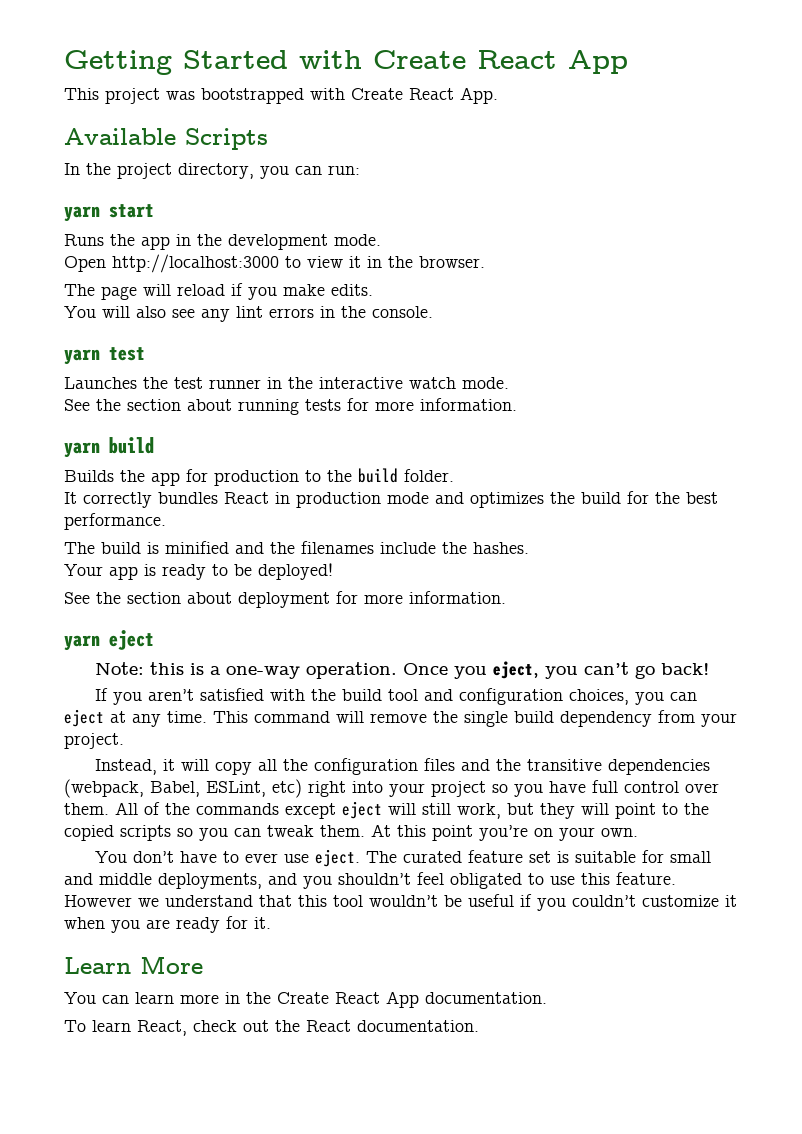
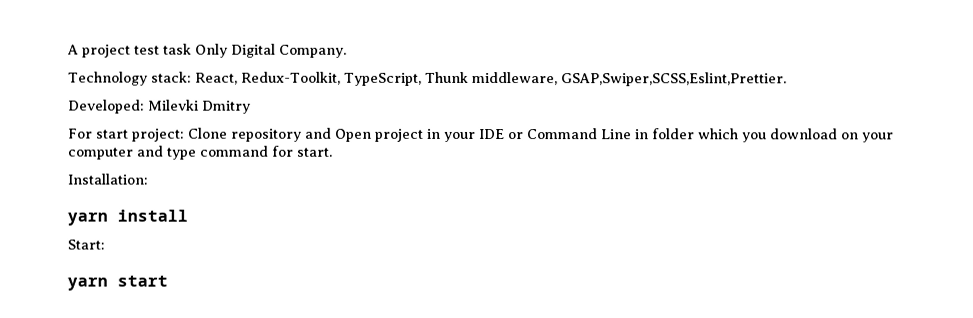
[64,50,628,75] [64,87,498,104] [64,128,268,150] [64,163,360,179] [64,204,154,222] [64,234,381,250] [64,254,485,273] [64,283,373,300] [64,306,433,322] [64,347,145,365] [64,377,509,389] [64,398,517,415] [64,437,154,458] [64,468,454,486] [64,491,718,508] [64,513,166,530] [64,541,529,554] [64,563,333,580] [64,591,506,608] [64,630,154,651] [95,661,711,679] [95,688,698,705] [64,709,737,727] [64,733,124,749] [95,758,711,775] [64,779,719,798] [64,801,709,819] [64,824,638,841] [95,849,712,867] [64,872,676,889] [64,894,737,911] [64,916,271,933] [64,956,203,974] [64,991,547,1008] [64,1020,479,1036] Getting Started with Create React App // This project was bootstrapped with Create React App. // Available Scripts // In the project directory, you can run: // yarn start // Runs the app in the development mode. // Open http://localhost:3000 to view it in the browser. // The page will reload if you make edits. // You will also see any lint errors in the console. // yarn test // Launches the test runner in the interactive watch mode. // See the section about running tests for more information. // yarn build // Builds the app for production to the build folder. // It correctly bundles React in production mode and optimizes the build for the best performance. // The build is minified and the filenames include the hashes. // Your app is ready to be deployed! // See the section about deployment for more information. // yarn eject // Note: this is a one-way operation. Once you eject, you can’t go back! // If you aren’t satisfied with the build tool and configuration choices, you can eject at any time. This command will remove the single build dependency from your project. // Instead, it will copy all the configuration files and the transitive dependencies (webpack, Babel, ESLint, etc) right into your project so you have full control over them. All of the commands except eject will still work, but they will point to the copied scripts so you can tweak them. At this point you’re on your own. // You don’t have to ever use eject. The curated feature set is suitable for small and middle deployments, and you shouldn’t feel obligated to use this feature. However we understand that this tool wouldn’t be useful if you couldn’t customize it when you are ready for it. // Learn More // You can learn more in the Create React App documentation. // To learn React, check out the React documentation. -> [67,43,347,58] [68,71,787,87] [68,99,251,114] [68,127,894,143] [67,145,333,160] [67,173,148,185] [67,209,188,226] [67,239,105,250] [67,275,168,291] A project test task Only Digital Company. // Technology stack: React, Redux-Toolkit, TypeScript, Thunk middleware, GSAP,Swiper,SCSS,Eslint,Prettier. // Developed: Milevki Dmitry // For start project: Clone repository and Open project in your IDE or Command Line in folder which you download on your computer and type command for start. // Installation: // yarn install // Start: // yarn start

